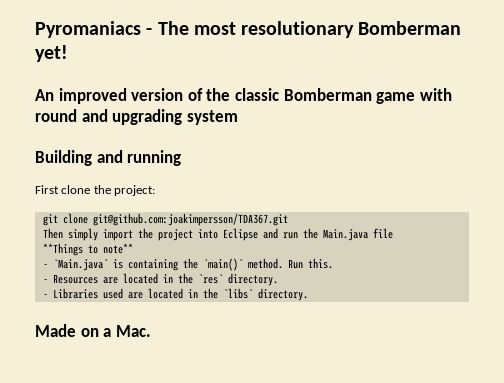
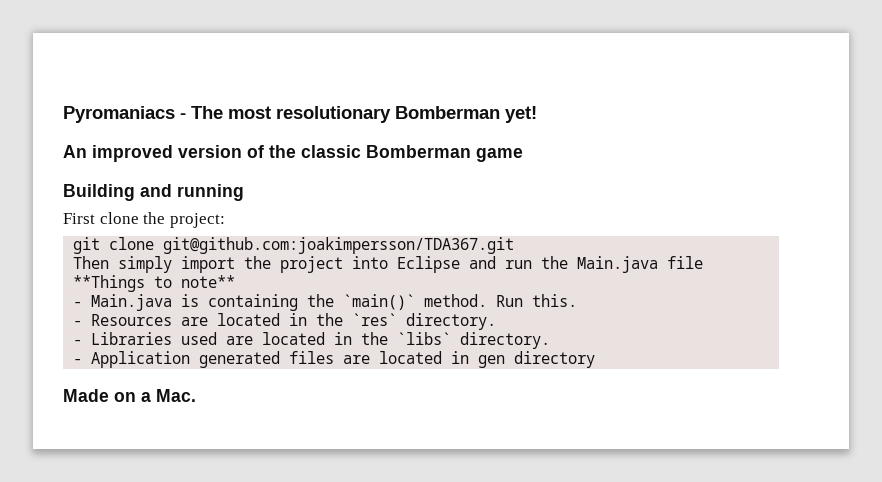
[419,88,452,101] [35,109,238,125] with round and upgrading system -> (523, 155) none
[52,259,108,271] `Main.java` -> [91,294,173,311] Main.java
(308, 294) none -> [73,351,596,368] // - Application generated files are located in gen directory

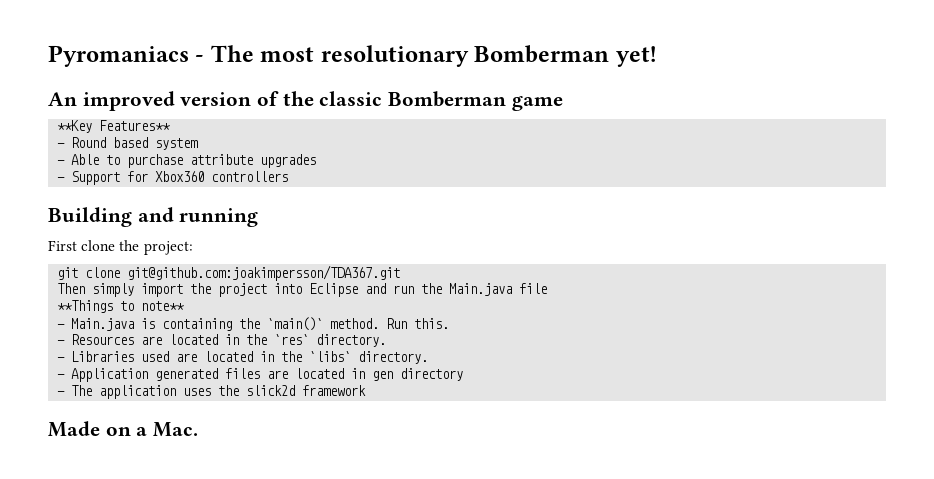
(523, 155) none -> [57,120,171,133] [57,137,199,150] [57,154,317,168] [57,171,289,185] // **Key Features** // - Round based system // - Able to purchase attribute upgrades // - Support for Xbox360 controllers
(596, 359) none -> [57,385,367,399] // - The application uses the slick2d framework

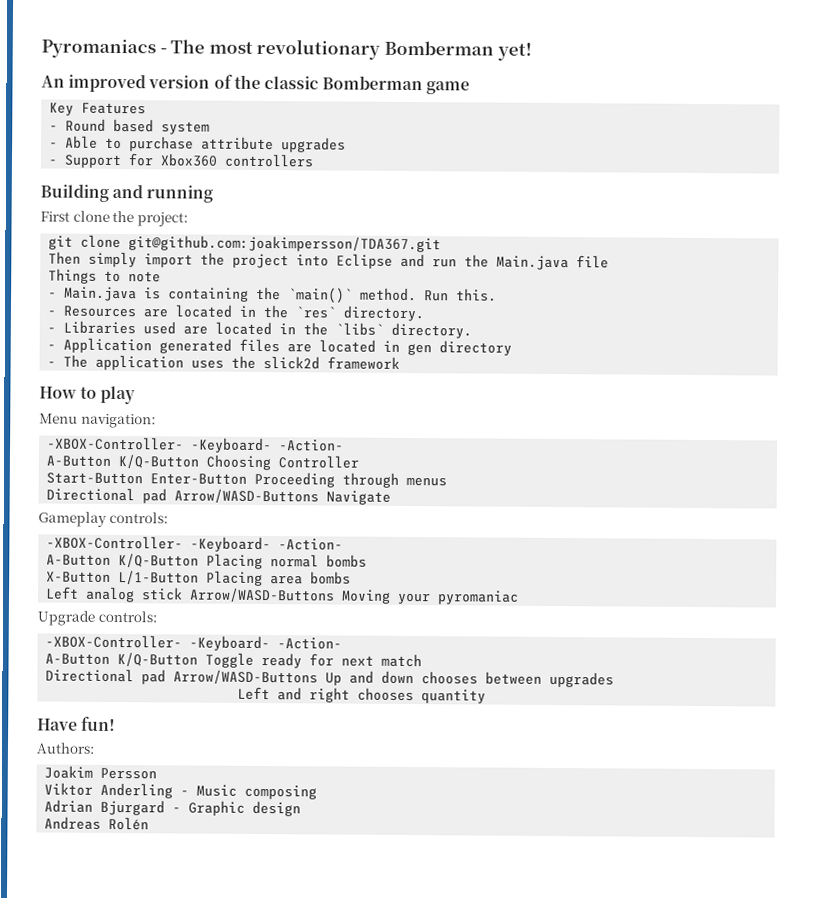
[320,45,469,67] resolutionary -> [256,38,381,60] revolutionary
[57,120,171,133] **Key Features** -> [49,102,147,116] Key Features
[57,300,185,313] **Things to note** -> [48,268,162,284] Things to note
[48,421,199,437] Made on a Mac. -> [39,385,136,405] [39,413,156,429] [47,436,345,454] [46,454,360,471] [46,471,448,488] [46,487,392,505] [38,511,168,527] [46,535,344,553] [46,553,368,570] [46,570,352,587] [45,586,520,605] [37,610,157,626] [45,634,343,652] [45,652,423,669] [45,668,615,688] [237,686,487,704] [37,716,117,732] [36,742,95,754] [44,765,158,780] [44,782,318,800] [44,799,302,817] [44,816,150,831] How to play // Menu navigation: // -XBOX-Controller- -Keyboard- -Action- // A-Button K/Q-Button Choosing Controller // Start-Button Enter-Button Proceeding through menus // Directional pad Arrow/WASD-Buttons Navigate // Gameplay controls: // -XBOX-Controller- -Keyboard- -Action- // A-Button K/Q-Button Placing normal bombs // X-Button L/1-Button Placing area bombs // Left analog stick Arrow/WASD-Buttons Moving your pyromaniac // Upgrade controls: // -XBOX-Controller- -Keyboard- -Action- // A-Button K/Q-Button Toggle ready for next match // Directional pad Arrow/WASD-Buttons Up and down chooses between upgrades // Left and right chooses quantity // Have fun! // Authors: // Joakim Persson // Viktor Anderling - Music composing // Adrian Bjurgard - Graphic design // Andreas Rolén

